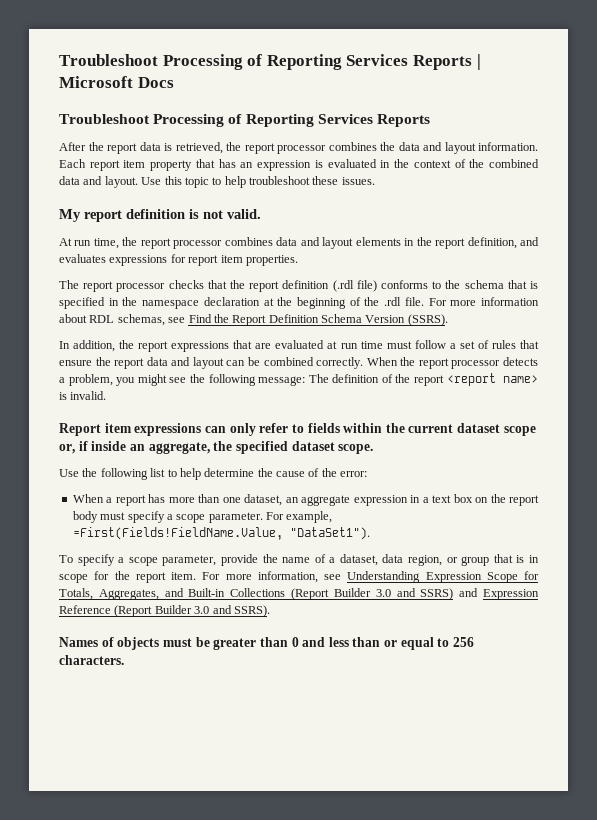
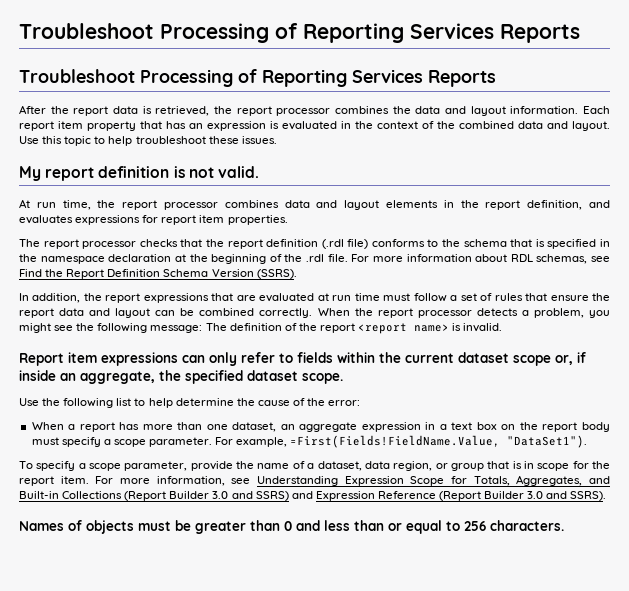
[59,54,481,70] [59,76,174,88] Troubleshoot Processing of Reporting Services Reports | Microsoft Docs -> [19,23,580,43] Troubleshoot Processing of Reporting Services Reports

